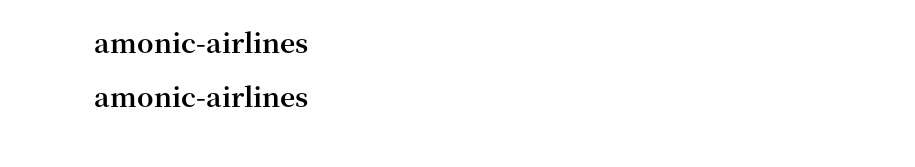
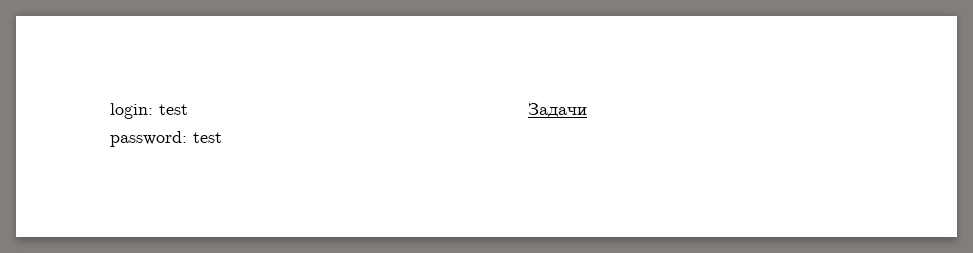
[94,31,308,53] [94,85,308,107] amonic-airlines // amonic-airlines -> [110,103,188,119] [110,131,222,147] [528,103,587,118] login: test // password: test // Задачи

